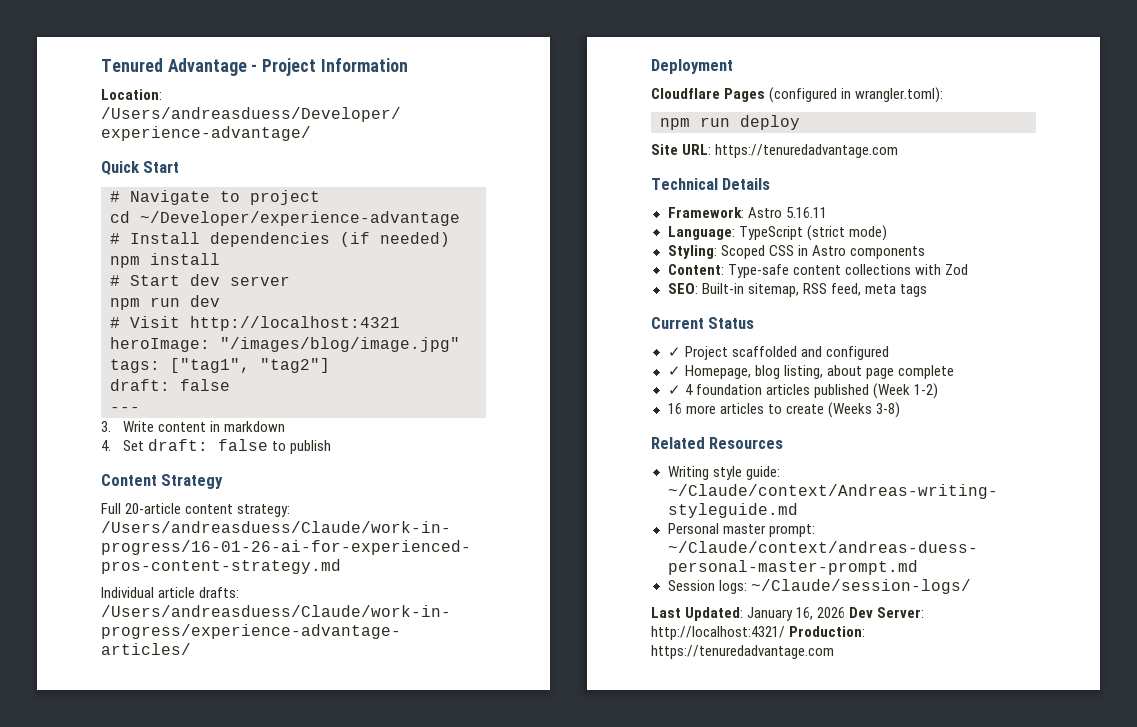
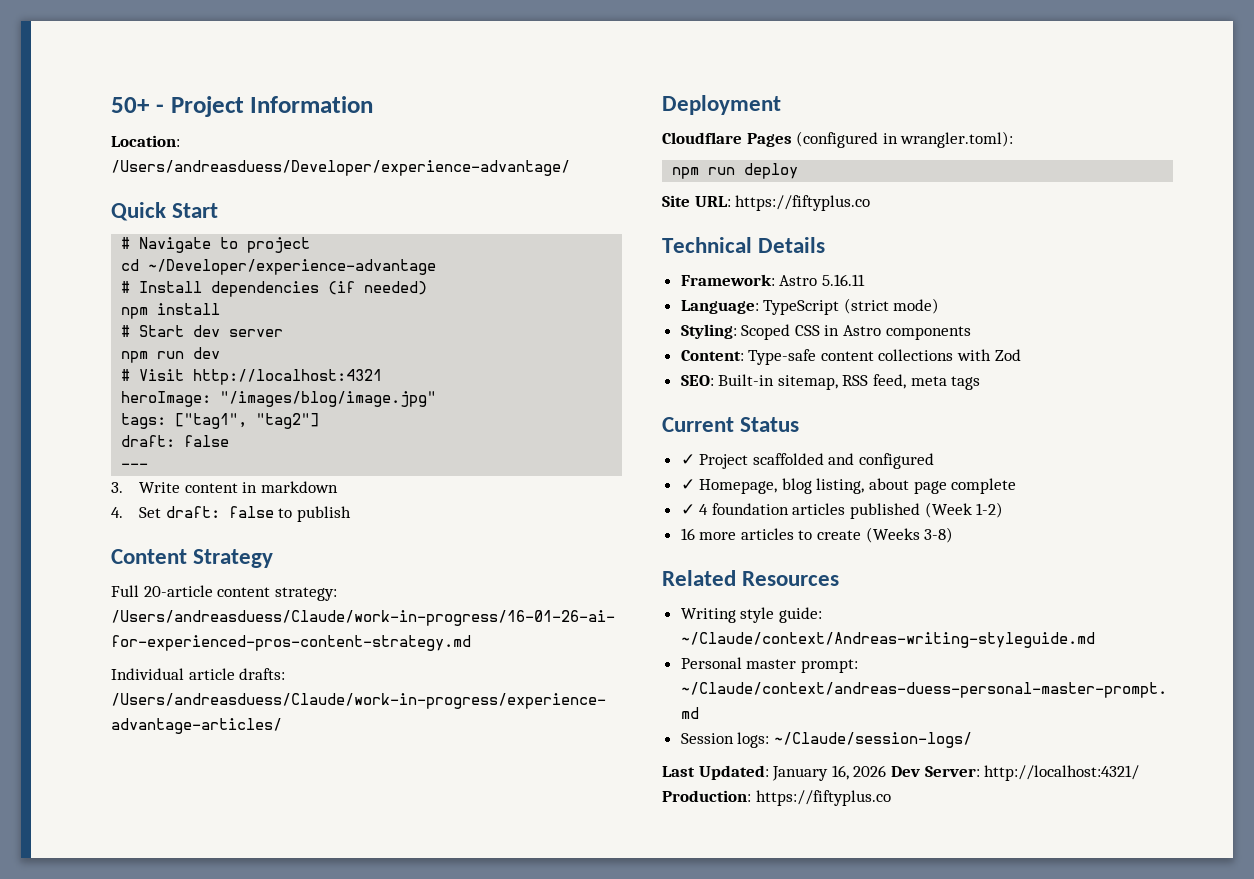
[101,58,247,76] Tenured Advantage -> [111,97,149,113] 50+
[715,144,899,158] https://tenuredadvantage.com -> [735,195,871,211] https://fiftyplus.co
[651,645,834,659] https://tenuredadvantage.com -> [755,790,891,806] https://fiftyplus.co

